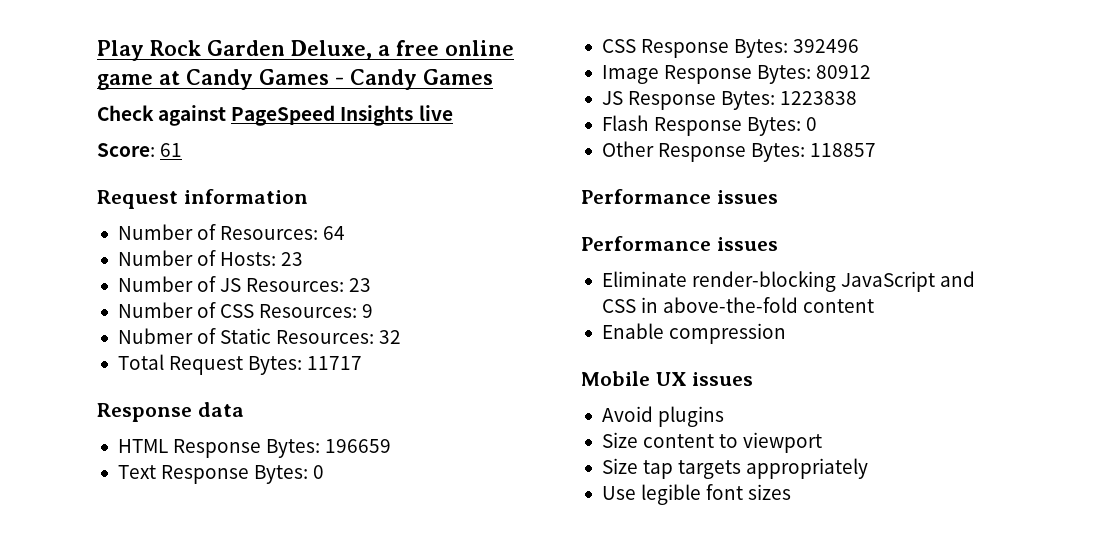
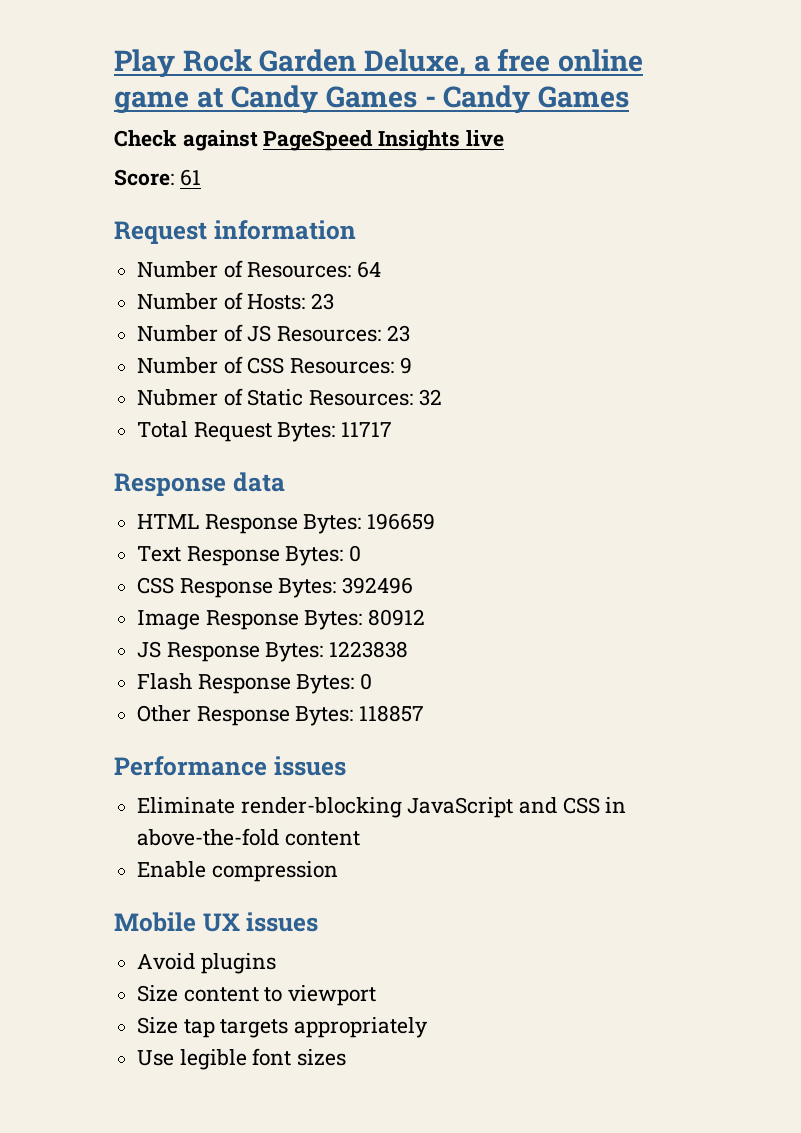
[581,236,778,251] // Performance issues -> (346, 766) none

